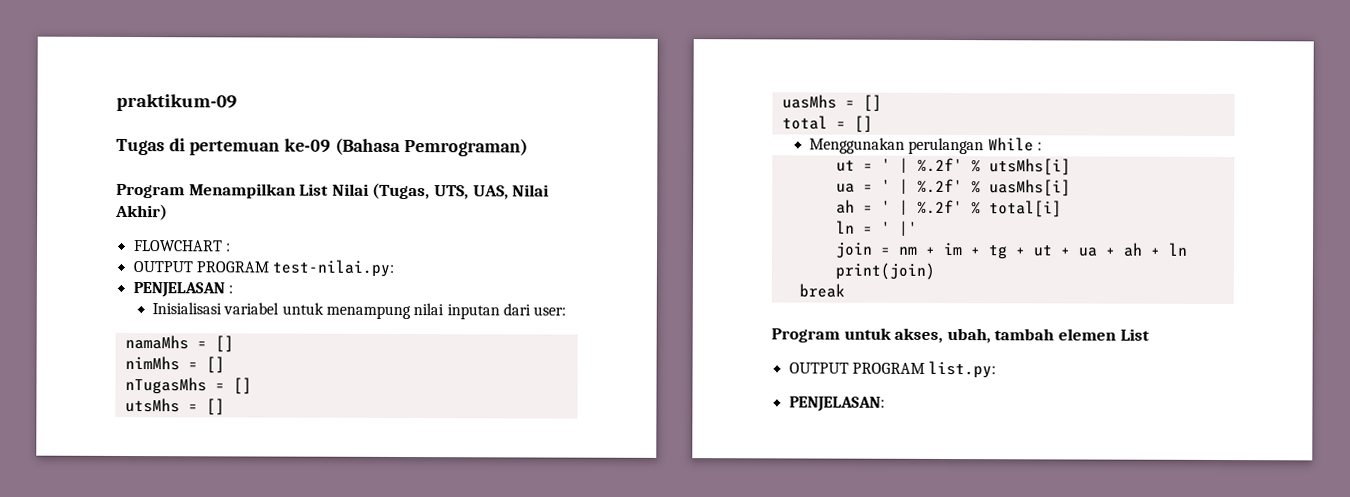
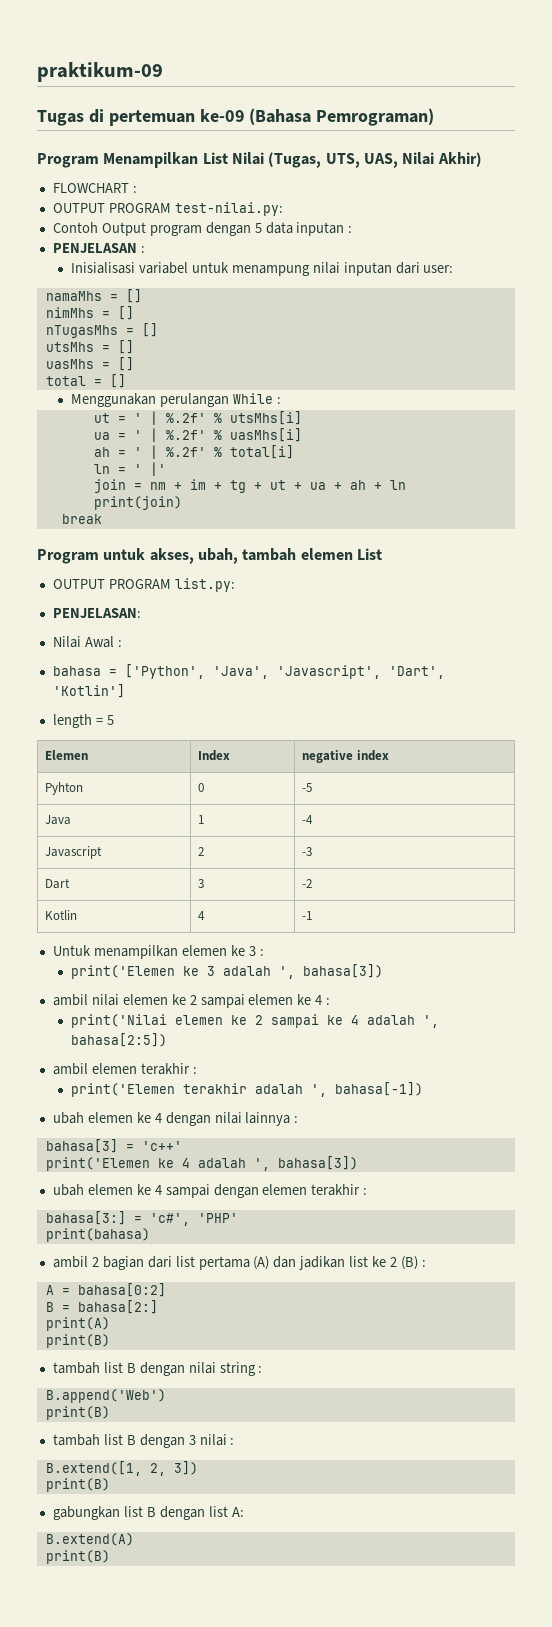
(395, 268) none -> [52,222,353,236] // Contoh Output program dengan 5 data inputan :
(885, 404) none -> [52,636,122,648] [52,664,445,679] [52,684,125,698] [52,714,114,728] [45,750,89,760] [198,750,231,761] [302,750,389,763] [45,782,84,795] [198,783,205,792] [302,783,313,792] [45,815,72,825] [198,815,205,824] [302,815,314,824] [45,846,103,859] [198,847,205,856] [302,847,313,856] [45,878,71,889] [198,879,205,888] [302,879,313,888] [45,910,78,920] [198,911,206,920] [302,911,313,920] [52,945,264,959] [71,964,384,979] [52,994,331,1008] [71,1014,440,1028] [71,1033,168,1047] [52,1063,197,1075] [71,1082,424,1097] [52,1112,299,1126] [45,1139,182,1153] [45,1156,358,1171] [52,1184,368,1198] [45,1211,238,1226] [45,1228,150,1242] [52,1256,426,1270] [45,1283,166,1297] [45,1300,158,1314] [45,1317,110,1331] [45,1334,110,1348] [52,1362,263,1376] [45,1389,166,1403] [45,1406,110,1420] [52,1434,235,1448] [45,1461,198,1476] [45,1478,110,1492] [52,1506,244,1520] [45,1533,134,1546] [45,1550,110,1564] // Nilai Awal : // bahasa = ['Python', 'Java', 'Javascript', 'Dart', 'Kotlin'] // length = 5 // Elemen | Index | negative index // Pyhton | 0 | -5 // Java | 1 | -4 // Javascript | 2 | -3 // Dart | 3 | -2 // Kotlin | 4 | -1 // Untuk menampilkan elemen ke 3 : // print('Elemen ke 3 adalah ', bahasa[3]) // ambil nilai elemen ke 2 sampai elemen ke 4 : // print('Nilai elemen ke 2 sampai ke 4 adalah ', bahasa[2:5]) // ambil elemen terakhir : // print('Elemen terakhir adalah ', bahasa[-1]) // ubah elemen ke 4 dengan nilai lainnya : // bahasa[3] = 'c++' // print('Elemen ke 4 adalah ', bahasa[3]) // ubah elemen ke 4 sampai dengan elemen terakhir : // bahasa[3:] = 'c#', 'PHP' // print(bahasa) // ambil 2 bagian dari list pertama (A) dan jadikan list ke 2 (B) : // A = bahasa[0:2] // B = bahasa[2:] // print(A) // print(B) // tambah list B dengan nilai string : // B.append('Web') // print(B) // tambah list B dengan 3 nilai : // B.extend([1, 2, 3]) // print(B) // gabungkan list B dengan list A: // B.extend(A) // print(B)

